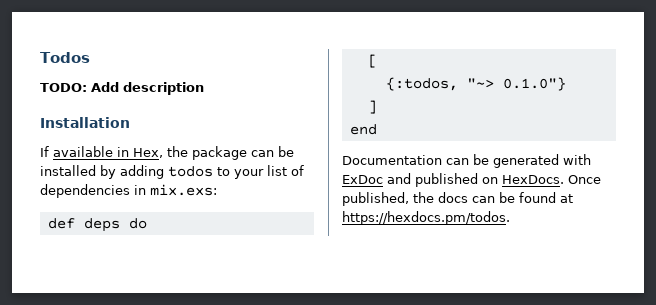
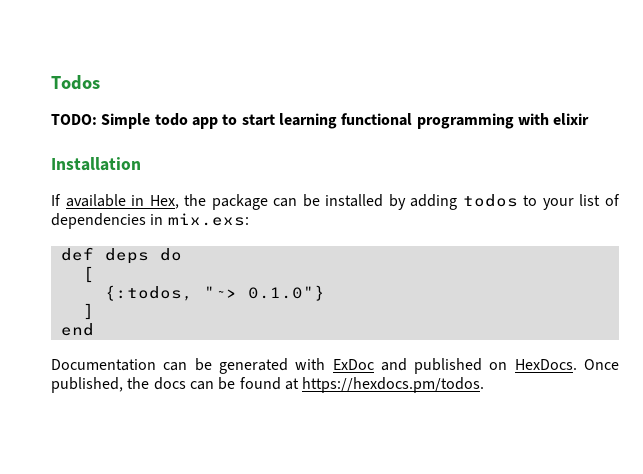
[91,82,204,95] Add description -> [101,113,590,129] Simple todo app to start learning functional programming with elixir

